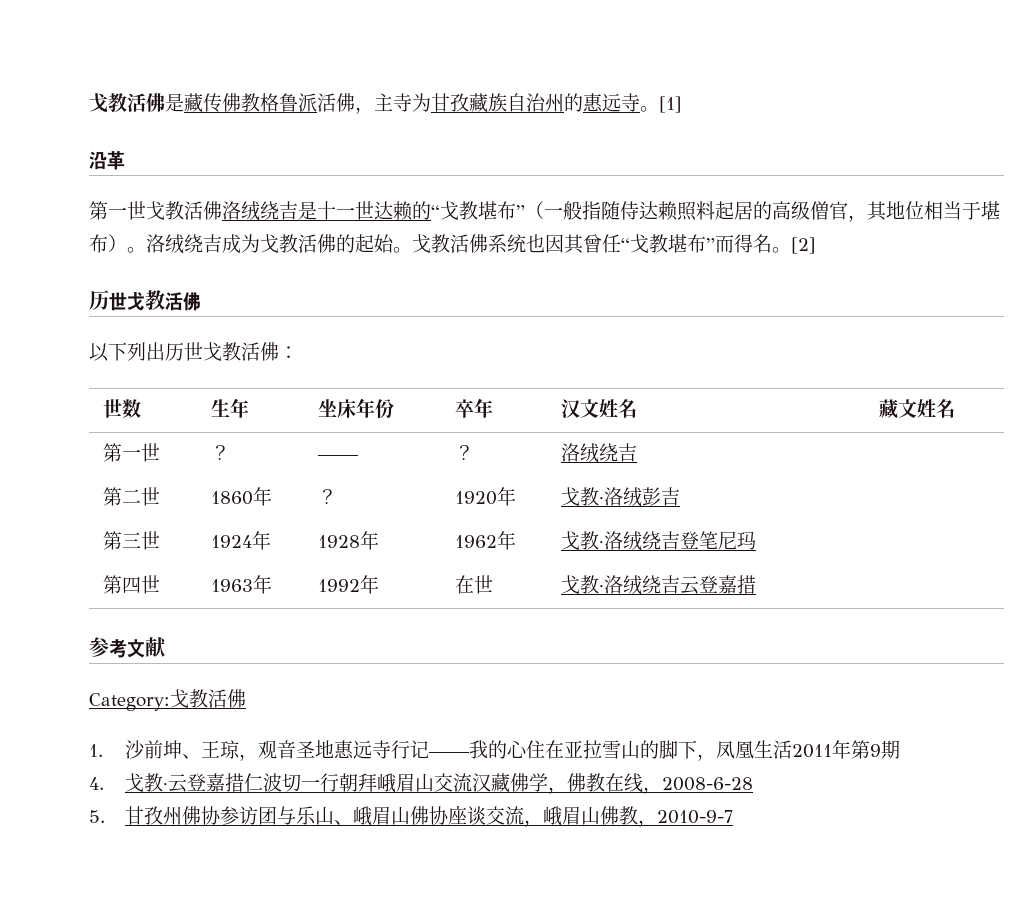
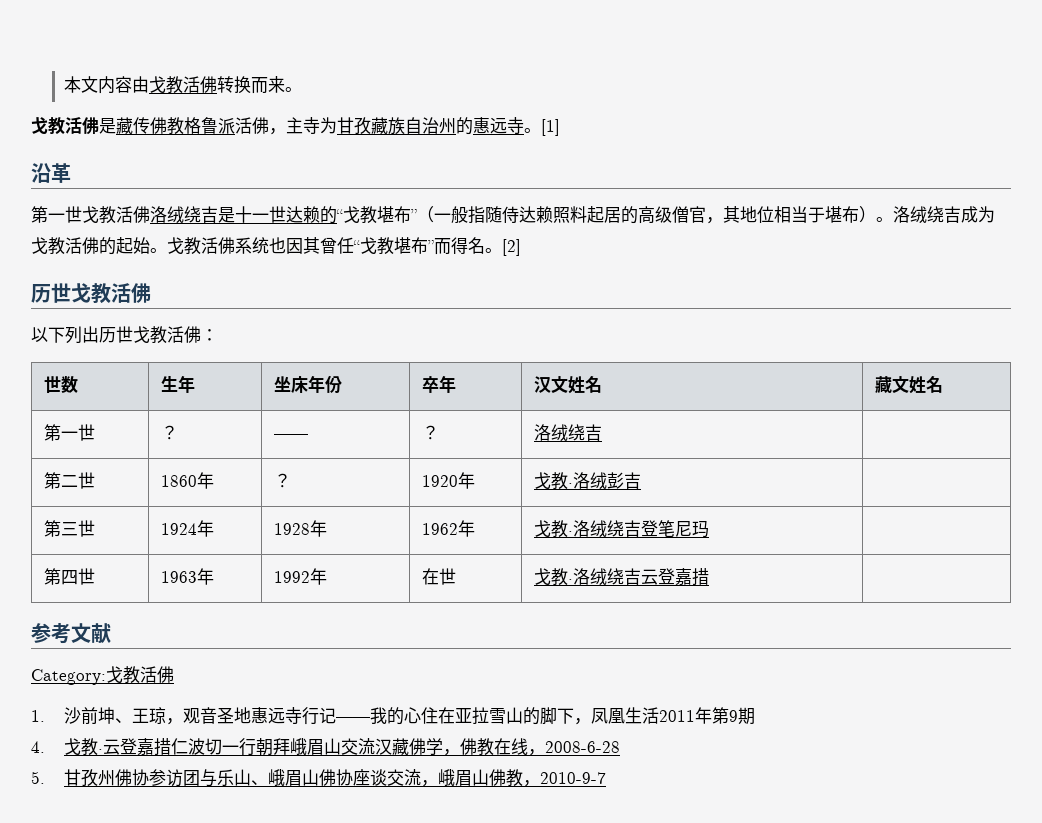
(89, 103) none -> [64,76,303,94] 本文内容由戈教活佛转换而来。 //

